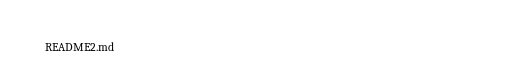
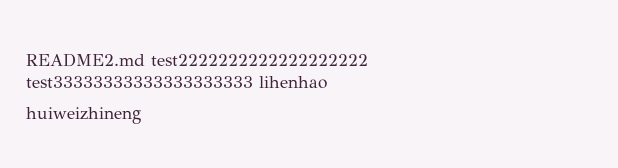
(114, 46) none -> [151,54,368,66] [26,76,327,89] [26,107,141,124] test2222222222222222222 test33333333333333333333 lihenhao // huiweizhineng

